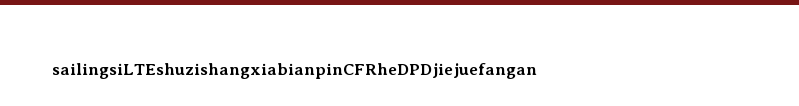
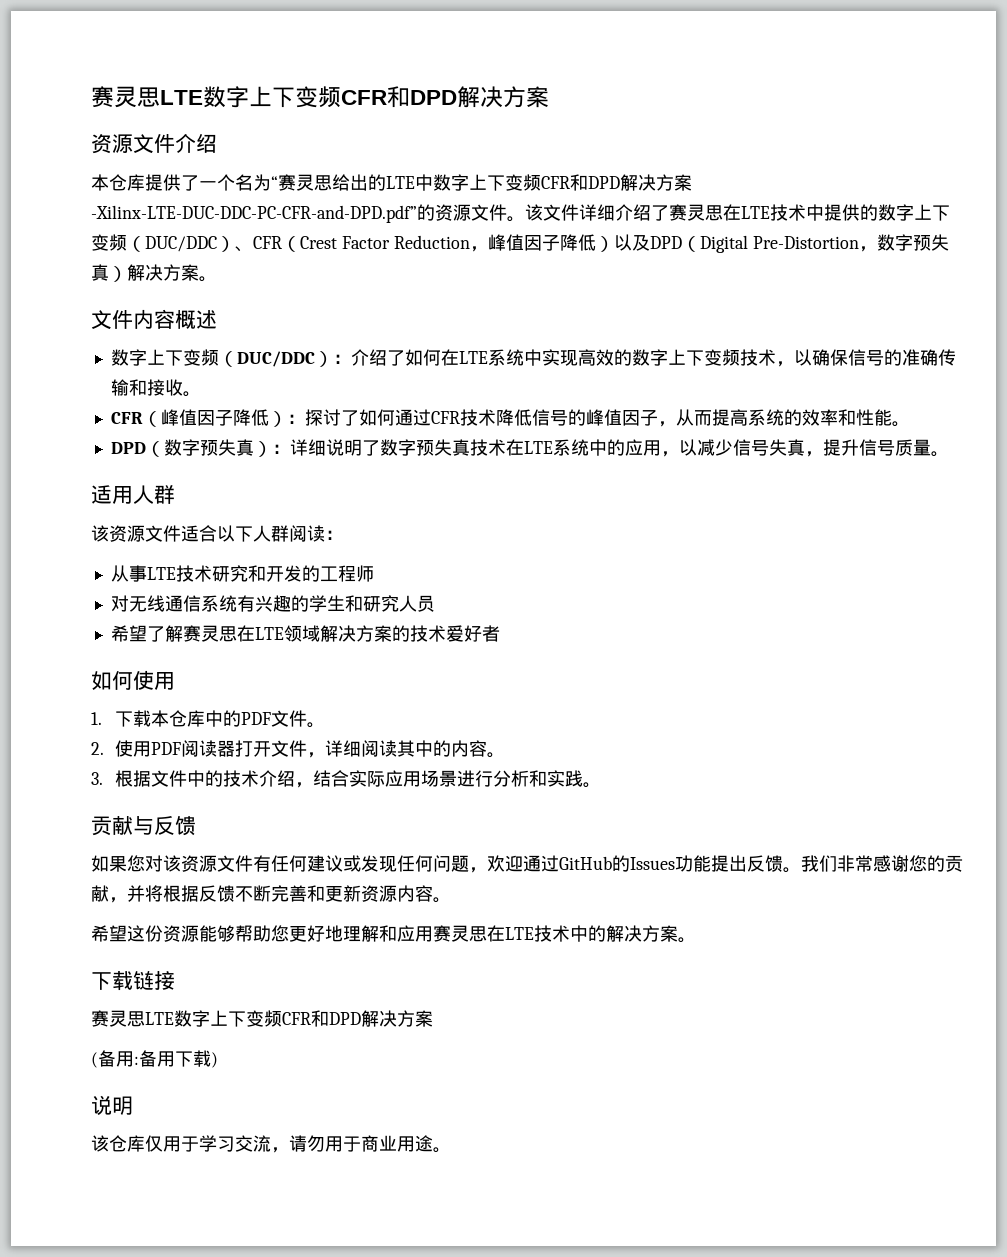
[52,63,537,79] sailingsiLTEshuzishangxiabianpinCFRheDPDjiejuefangan -> [91,86,549,108] [91,134,217,154] [91,174,692,191] [91,204,950,223] [91,234,949,253] [91,264,217,282] [91,309,217,330] [110,349,956,367] [110,379,201,397] [110,409,910,427] [110,439,949,457] [91,485,175,504] [91,525,343,542] [110,565,374,582] [110,595,435,612] [110,625,500,642] [91,670,175,690] [91,710,325,728] [91,740,505,758] [91,770,601,788] [91,815,196,836] [91,855,963,873] [91,885,451,903] [91,925,696,943] [91,970,175,991] [91,1010,433,1027] [91,1050,218,1068] [91,1095,133,1115] [91,1135,451,1153] 赛灵思LTE数字上下变频CFR和DPD解决方案 // 资源文件介绍 // 本仓库提供了一个名为“赛灵思给出的LTE中数字上下变频CFR和DPD解决方案-Xilinx-LTE-DUC-DDC-PC-CFR-and-DPD.pdf”的资源文件。该文件详细介绍了赛灵思在LTE技术中提供的数字上下变频（DUC/DDC）、CFR（Crest Factor Reduction，峰值因子降低）以及DPD（Digital Pre-Distortion，数字预失真）解决方案。 // 文件内容概述 // 数字上下变频（DUC/DDC）：介绍了如何在LTE系统中实现高效的数字上下变频技术，以确保信号的准确传输和接收。 // CFR（峰值因子降低）：探讨了如何通过CFR技术降低信号的峰值因子，从而提高系统的效率和性能。 // DPD（数字预失真）：详细说明了数字预失真技术在LTE系统中的应用，以减少信号失真，提升信号质量。 // 适用人群 // 该资源文件适合以下人群阅读： // 从事LTE技术研究和开发的工程师 // 对无线通信系统有兴趣的学生和研究人员 // 希望了解赛灵思在LTE领域解决方案的技术爱好者 // 如何使用 // 1.下载本仓库中的PDF文件。 // 2.使用PDF阅读器打开文件，详细阅读其中的内容。 // 3.根据文件中的技术介绍，结合实际应用场景进行分析和实践。 // 贡献与反馈 // 如果您对该资源文件有任何建议或发现任何问题，欢迎通过GitHub的Issues功能提出反馈。我们非常感谢您的贡献，并将根据反馈不断完善和更新资源内容。 // 希望这份资源能够帮助您更好地理解和应用赛灵思在LTE技术中的解决方案。 // 下载链接 // 赛灵思LTE数字上下变频CFR和DPD解决方案 // (备用:备用下载) // 说明 // 该仓库仅用于学习交流，请勿用于商业用途。

